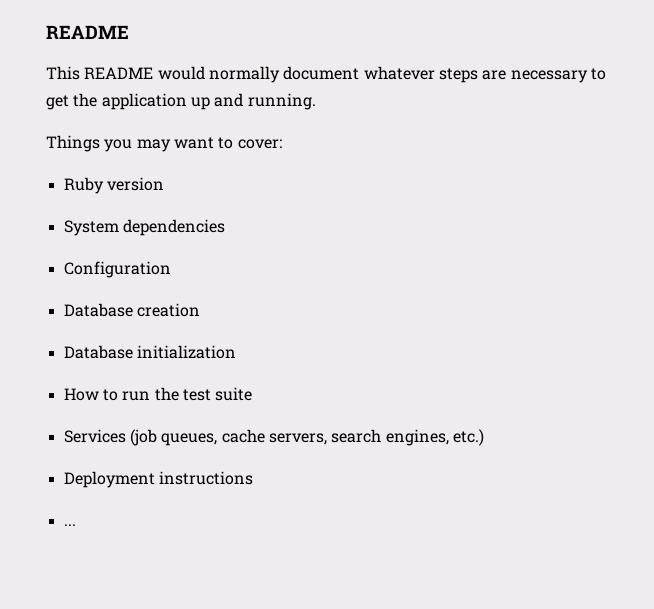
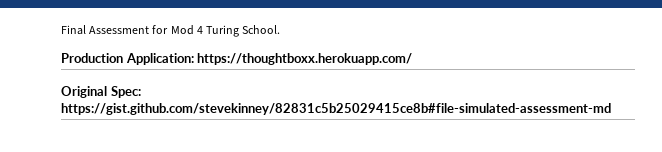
[46,25,129,39] [46,66,606,83] [46,93,316,110] [46,135,282,152] [63,177,164,194] [63,219,225,236] [63,261,171,278] [63,303,200,317] [63,345,236,359] [63,387,253,401] [63,429,484,446] [63,471,253,488] [63,524,76,526] README // This README would normally document whatever steps are necessary to get the application up and running. // Things you may want to cover: // Ruby version // System dependencies // Configuration // Database creation // Database initialization // How to run the test suite // Services (job queues, cache servers, search engines, etc.) // Deployment instructions // ... -> [61,25,281,37] [61,53,413,65] [61,86,141,98] [61,103,611,115] Final Assessment for Mod 4 Turing School. // Production Application: https://thoughtboxx.herokuapp.com/ // Original Spec: https://gist.github.com/stevekinney/82831c5b25029415ce8b#file-simulated-assessment-md

